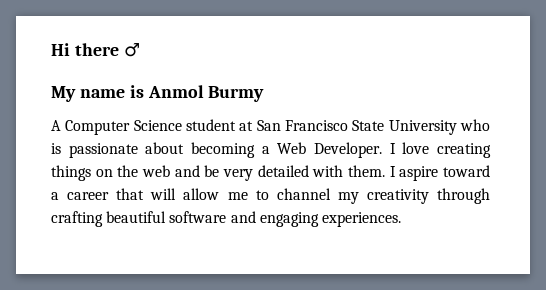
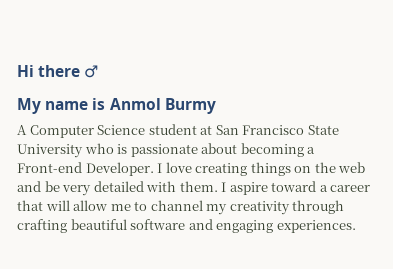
[277,142,307,154] Web -> [17,162,82,173] Front-end

